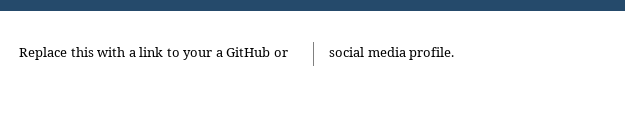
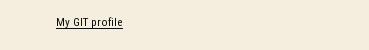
[19,47,455,60] Replace this with a link to your a GitHub or social media profile. -> [56,17,124,28] My GIT profile

